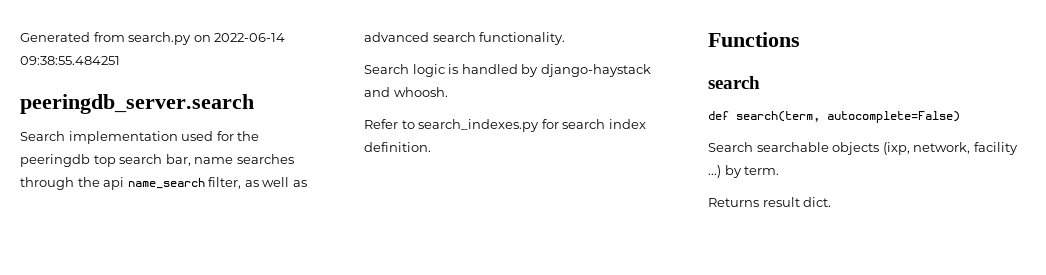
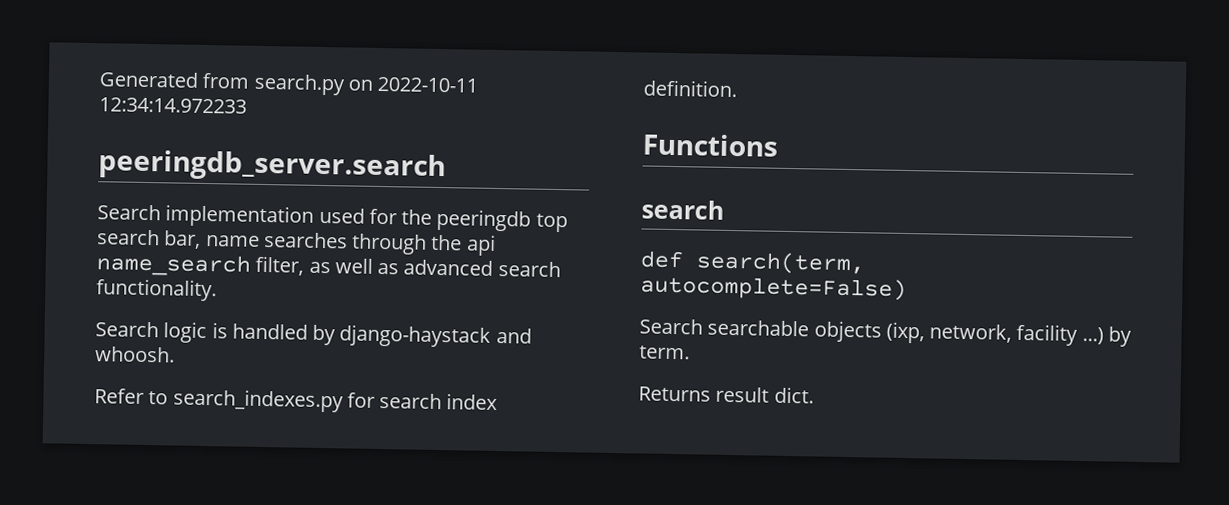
[214,33,286,42] [20,56,120,65] 2022-06-14 09:38:55.484251 -> [377,76,479,93] [99,97,247,114] 2022-10-11 12:34:14.972233

